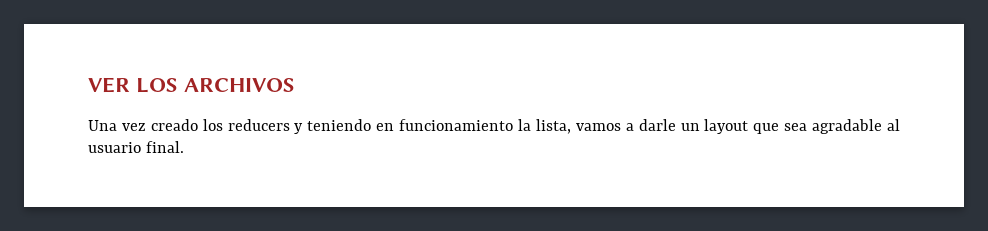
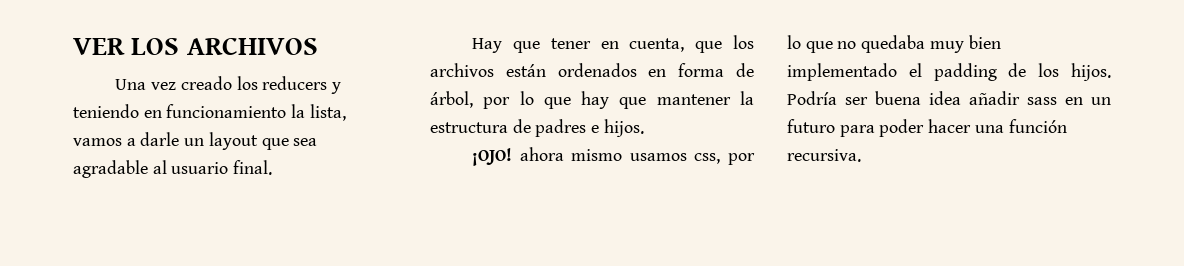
(184, 147) none -> [472,35,754,53] [430,63,754,77] [430,91,754,109] [430,119,644,137] [472,147,755,166] [787,35,1001,53] [787,63,1111,81] [787,91,1111,105] [787,119,1067,137] [787,149,861,162] // Hay que tener en cuenta, que los archivos están ordenados en forma de árbol, por lo que hay que mantener la estructura de padres e hijos. // ¡OJO! ahora mismo usamos css, por lo que no quedaba muy bien implementado el padding de los hijos. Podría ser buena idea añadir sass en un futuro para poder hacer una función recursiva.

